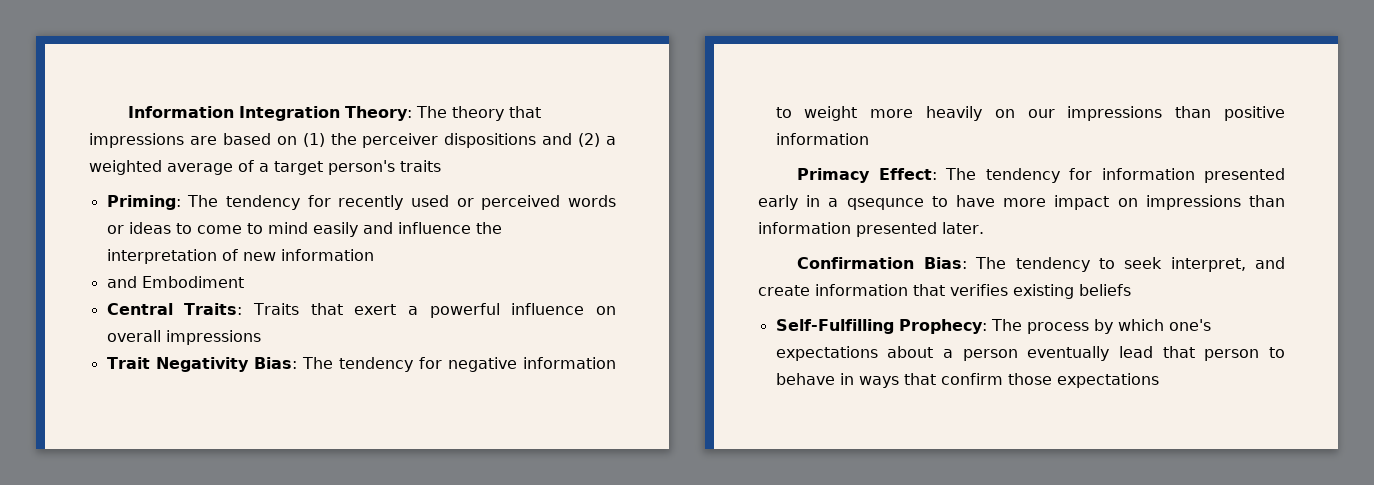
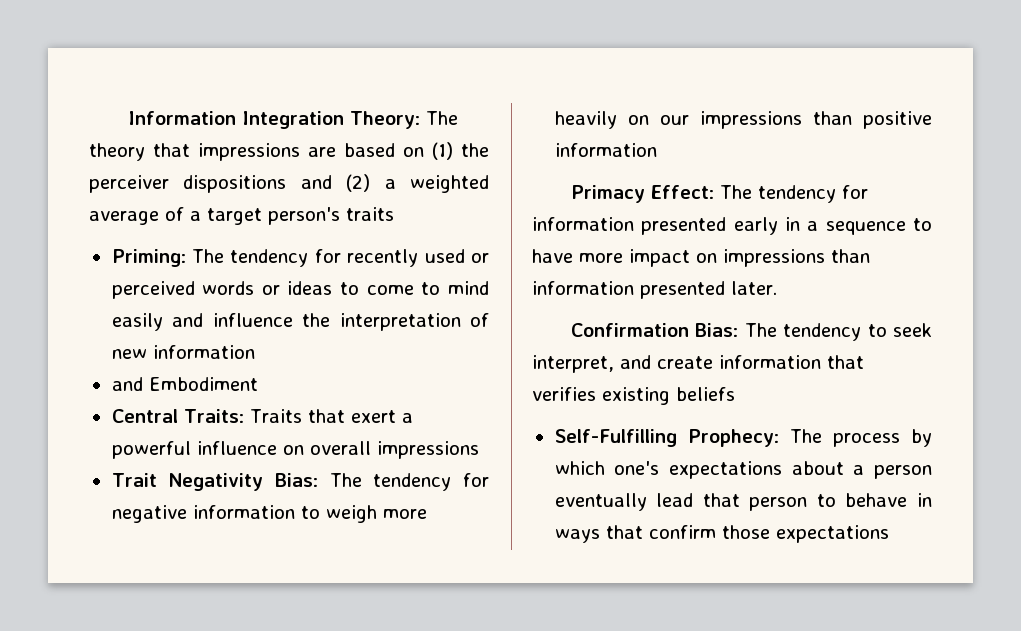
[804,106,858,121] weight -> [325,505,377,523] weigh
[846,198,924,210] qsequnce -> [825,221,906,235] sequence

